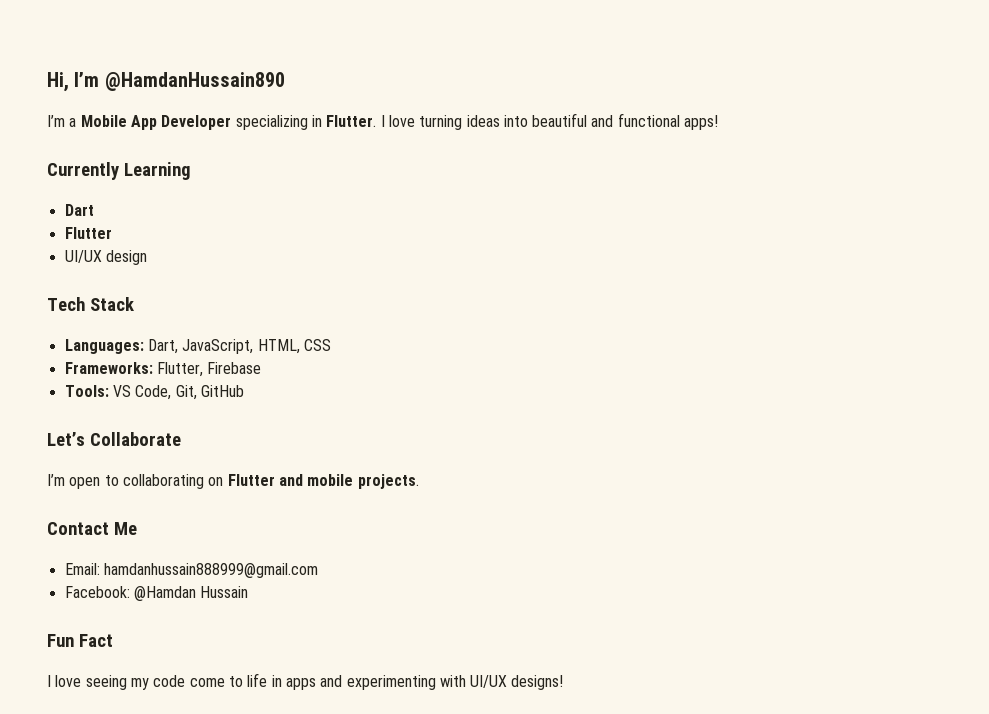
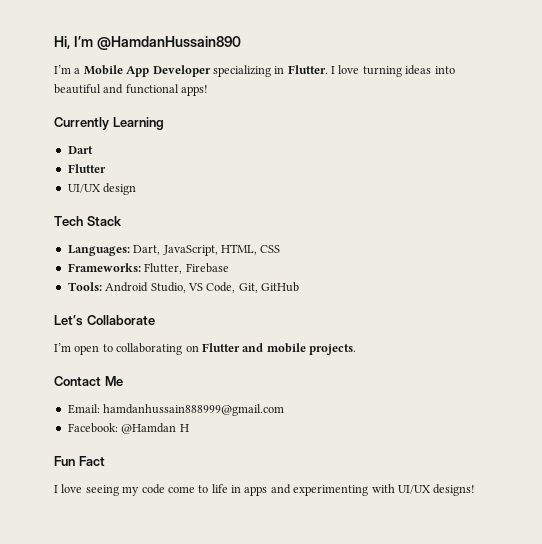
(109, 391) none -> [105,282,186,293] Android Studio,
[200,586,249,598] Hussain -> [179,424,189,432] H

